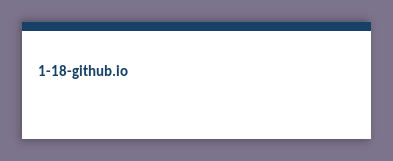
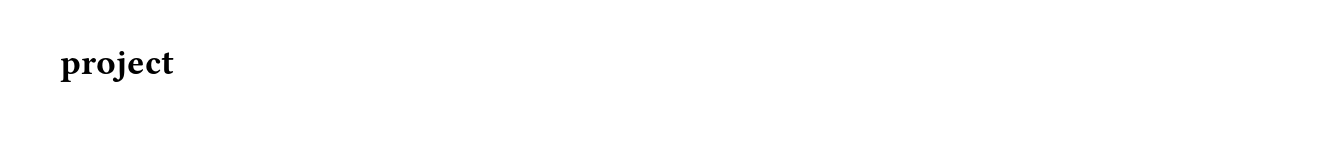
[38,65,128,79] 1-18-github.io -> [60,51,174,82] project

